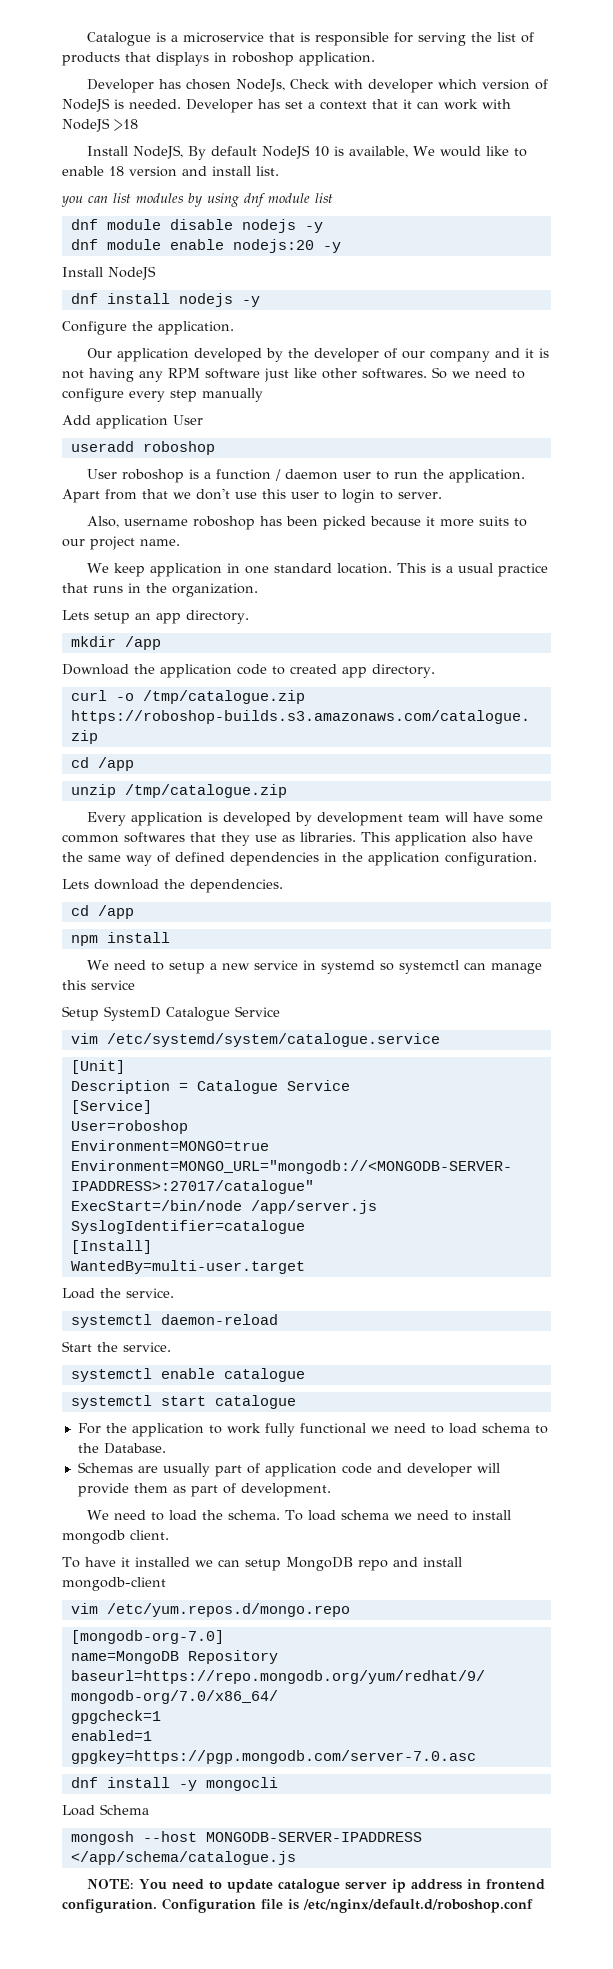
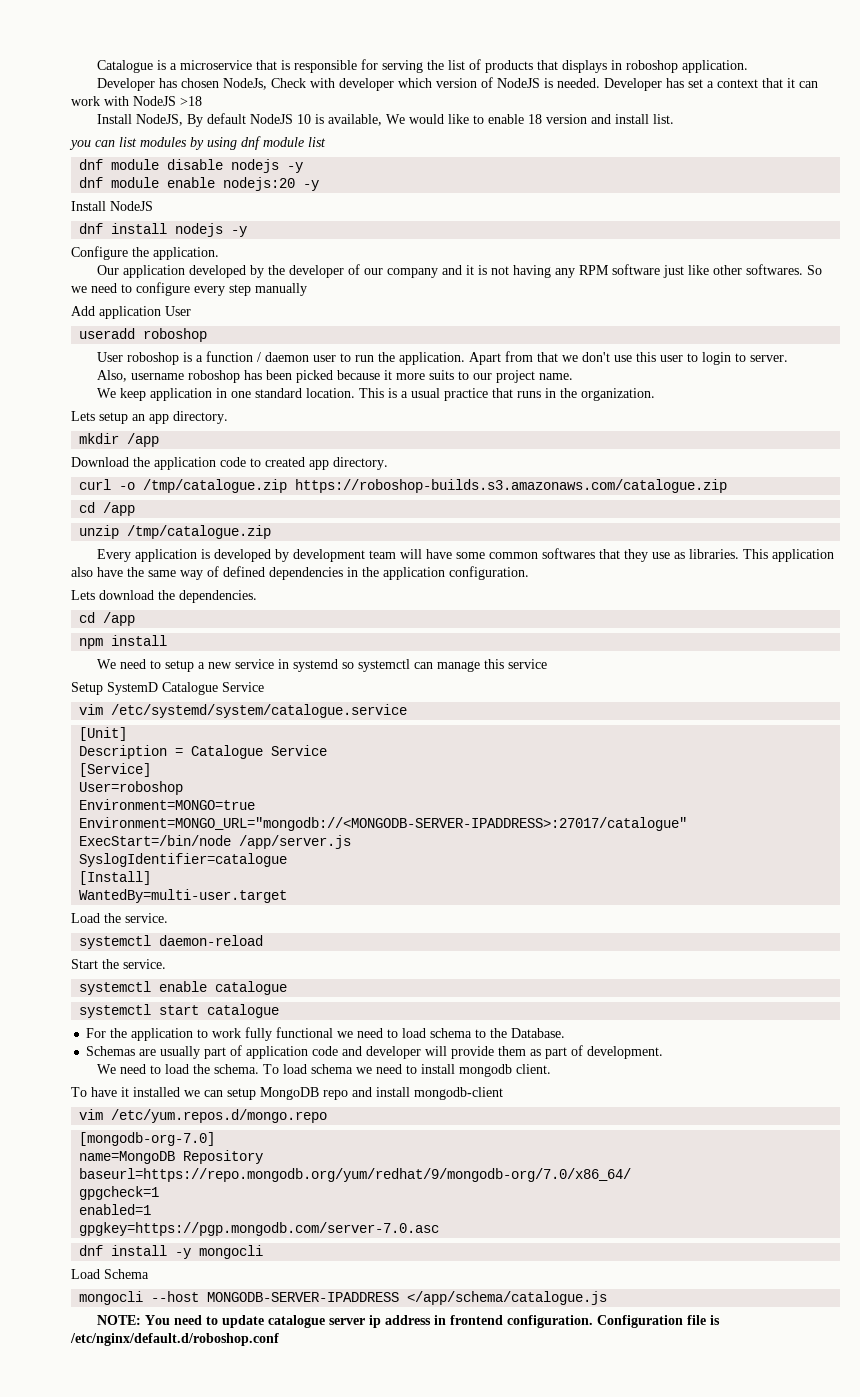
[70,1831,134,1845] mongosh -> [79,1291,144,1305] mongocli

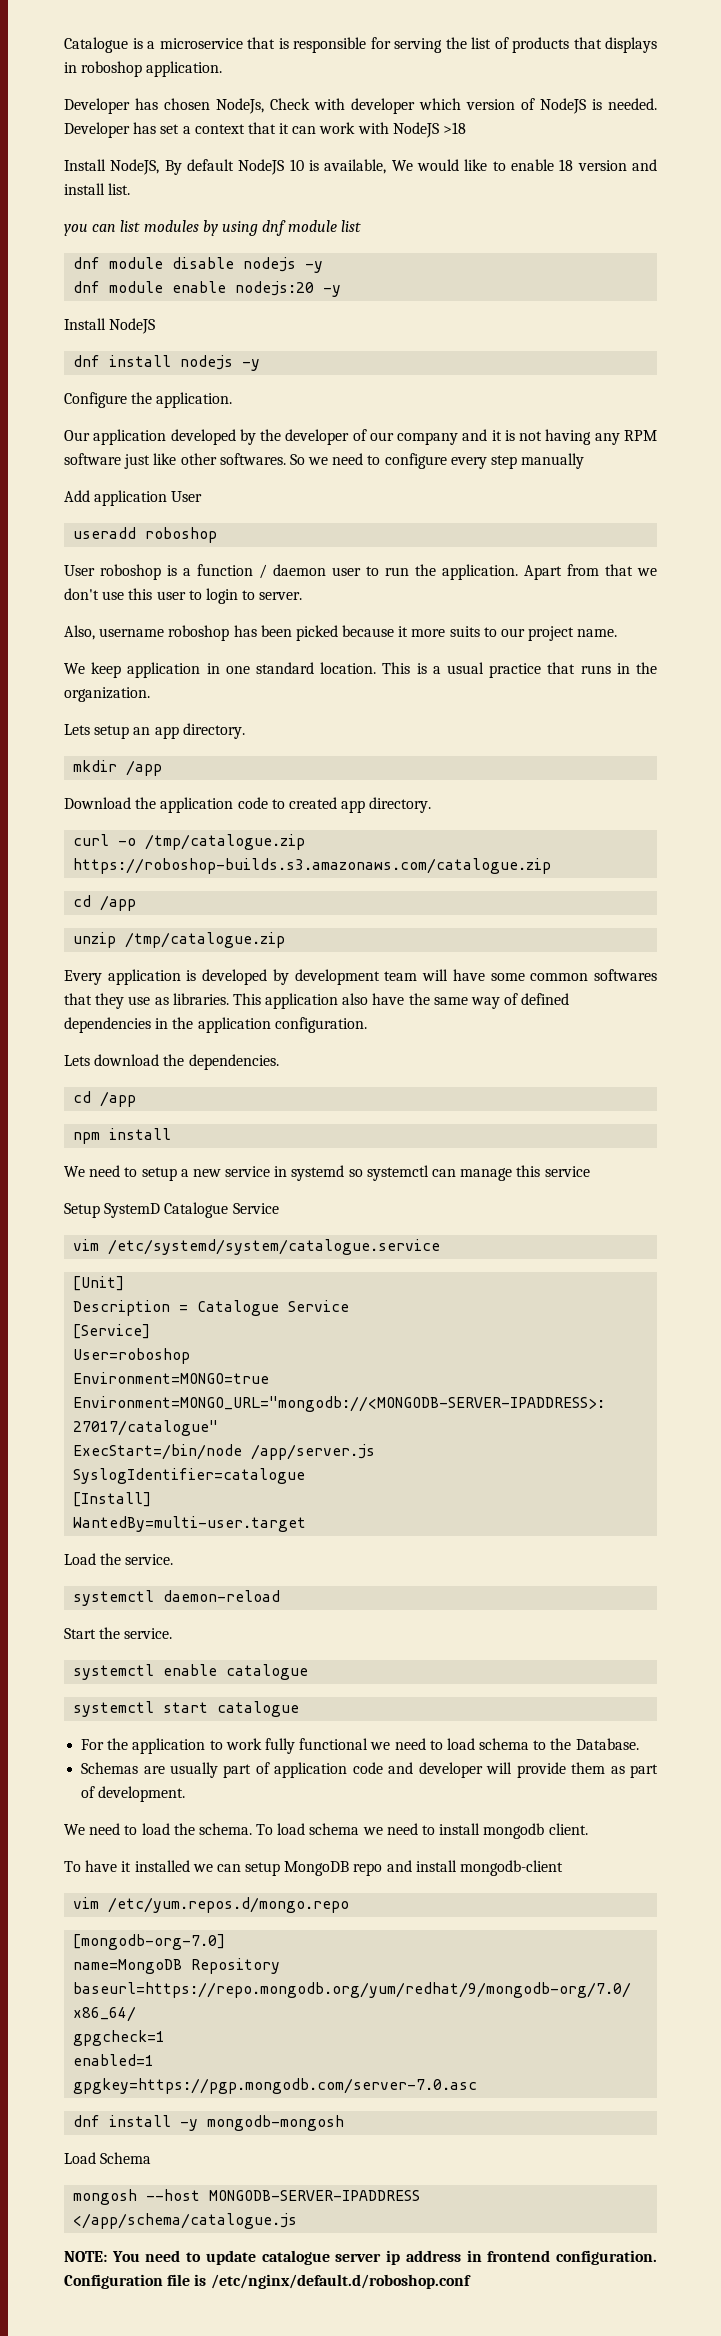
[199,1245,264,1259] mongocli -> [207,2115,345,2131] mongodb-mongosh
[79,1291,144,1305] mongocli -> [73,2189,138,2205] mongosh

